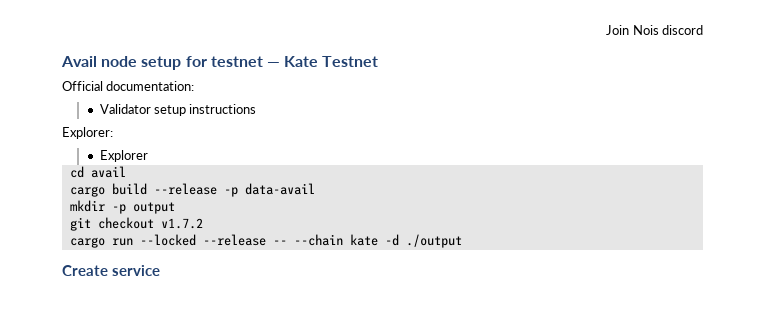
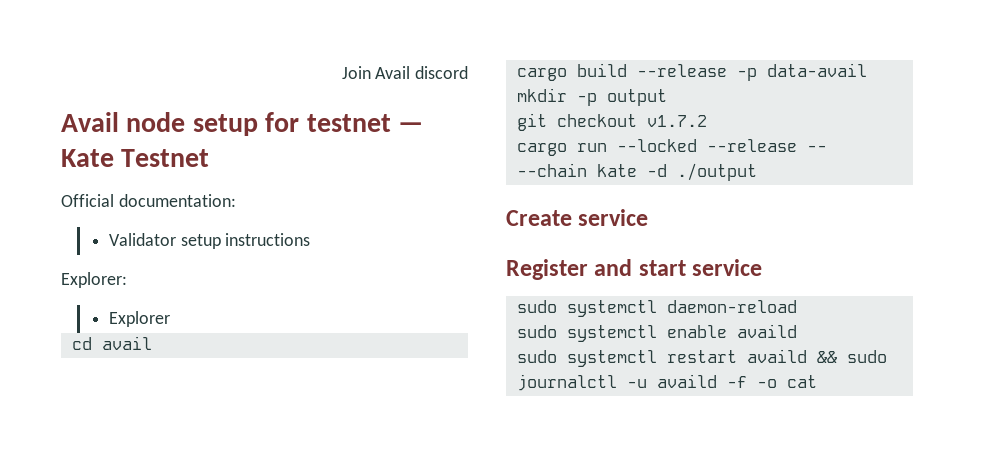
[632,25,659,35] Nois -> [375,66,411,79] Avail
(160, 270) none -> [506,259,763,280] [516,300,797,317] [516,324,797,342] [516,349,887,367] [516,374,817,391] // Register and start service // sudo systemctl daemon-reload // sudo systemctl enable availd // sudo systemctl restart availd && sudo journalctl -u availd -f -o cat

